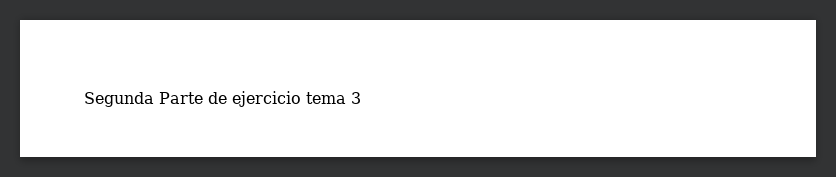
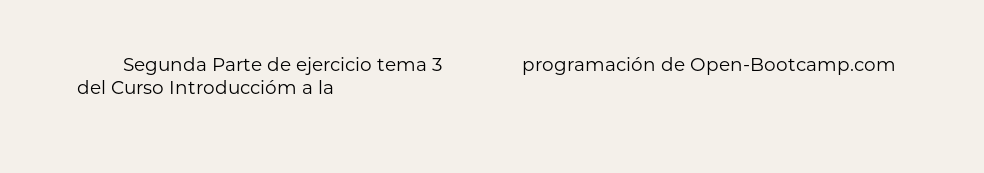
(361, 98) none -> [77,80,334,94] [522,57,896,75] del Curso Introduccióm a la programación de Open-Bootcamp.com

